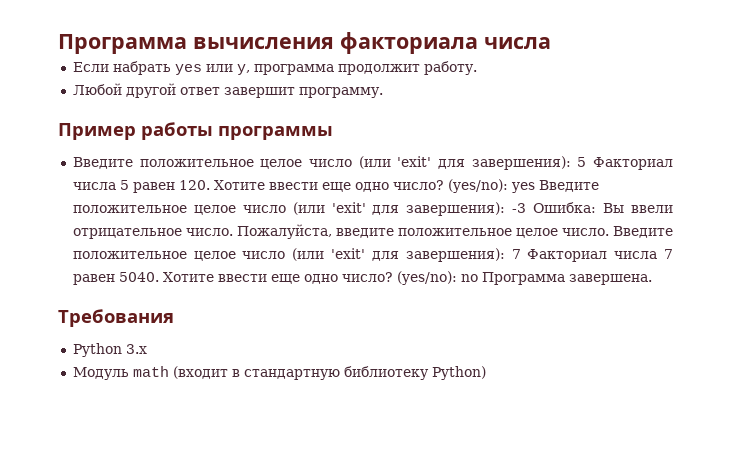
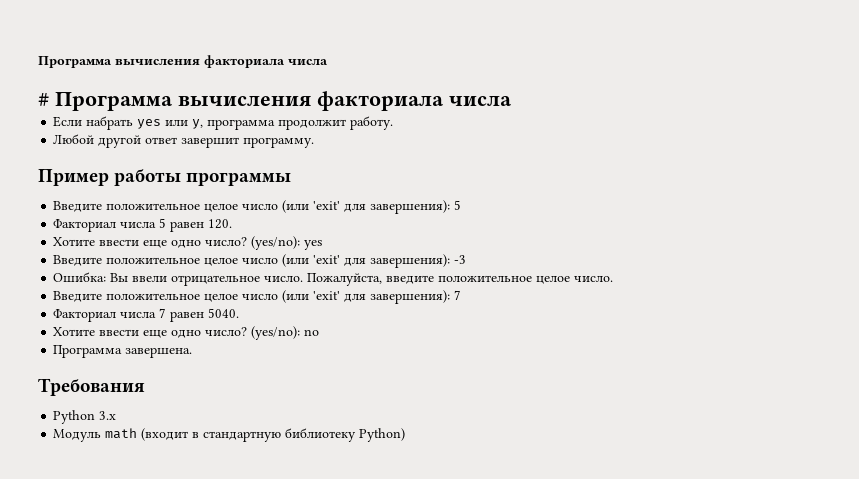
[58,32,551,54] Программа вычисления факториала числа -> [38,55,328,68] [38,91,512,111] Программа вычисления факториала числа // # Программа вычисления факториала числа
(587, 162) none -> (462, 205) //
(210, 185) none -> (233, 224) //
(535, 187) none -> (323, 245) //
(527, 208) none -> (467, 259) //
(609, 232) none -> (614, 279) //
(521, 254) none -> (462, 295) //
(159, 277) none -> (240, 313) //
(478, 278) none -> (320, 332) //

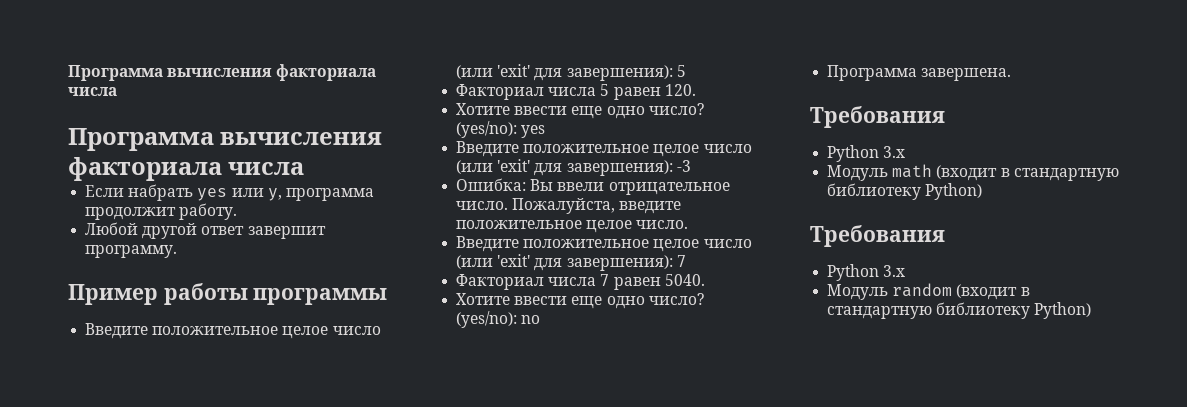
[38,55,328,68] [38,93,49,106] Программа вычисления факториала числа // # -> [68,64,377,81] [68,87,117,96] Программа вычисления факториала числа //
(406, 435) none -> [810,225,945,247] [827,264,906,281] [827,283,1030,300] [827,302,1092,319] // Требования // Python 3.x // Модуль random (входит в стандартную библиотеку Python)

